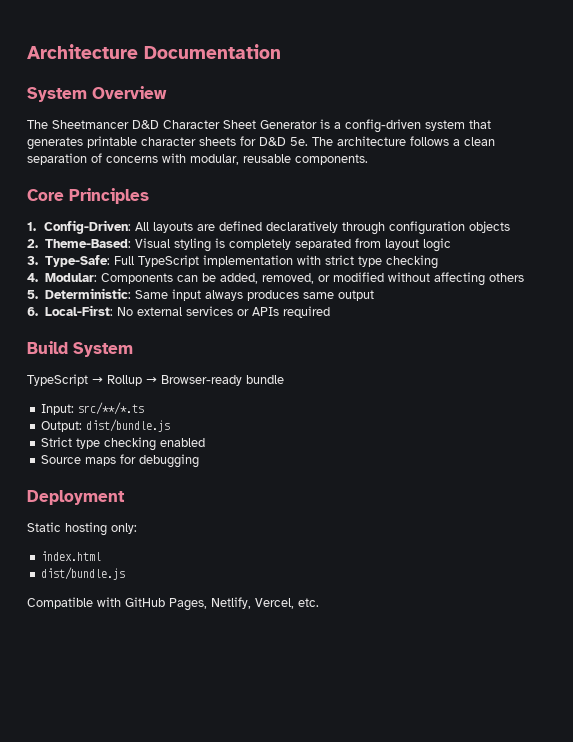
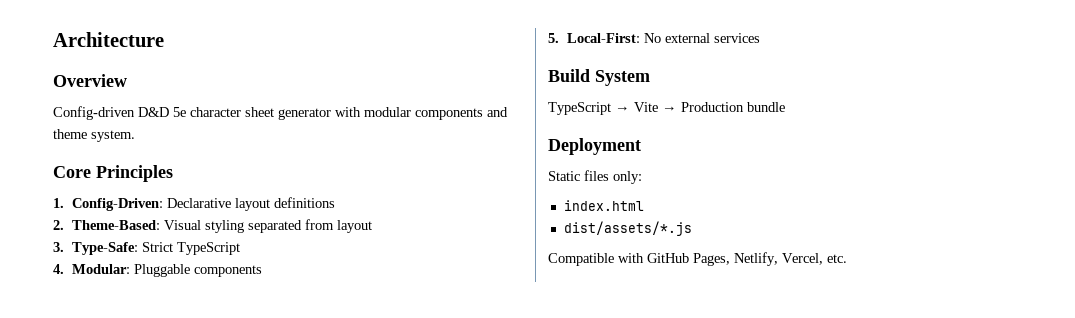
[144,44,281,59] [27,87,87,102] Documentation // System -> (164, 39) //
[27,119,491,133] [27,136,495,150] [27,153,368,165] [27,188,149,204] [27,220,510,235] The Sheetmancer D&D Character Sheet Generator is a config-driven system that generates printable character sheets for D&D 5e. The architecture follows a clean separation of concerns with modular, reusable components. // Core Principles // 1. Config-Driven: All layouts are defined declaratively through configuration objects -> [53,106,508,120] [53,129,135,142] [53,165,173,182] [53,197,335,211] Config-driven D&D 5e character sheet generator with modular components and theme system. // Core Principles // 1. Config-Driven: Declarative layout definitions
[214,238,291,250] is completely -> (244, 226) none
[422,238,451,252] logic -> (372, 226) none
[113,255,438,269] [27,272,524,286] [27,288,374,301] [27,307,38,316] Full TypeScript implementation with strict type checking // 4. Modular: Components can be added, removed, or modified without affecting others // 5. Deterministic: Same input always produces same output // 6. -> [141,242,240,255] [53,264,262,277] [548,33,559,43] Strict TypeScript // 4. Modular: Pluggable components // 5.
[236,306,330,318] or APIs required -> (760, 38) none
[107,375,284,386] [41,402,145,415] [41,419,171,432] [41,437,206,451] [41,454,200,468] Rollup → Browser-ready bundle // Input: src/**/*.ts // Output: dist/bundle.js // Strict type checking enabled // Source maps for debugging -> [634,102,785,112] Vite → Production bundle
[65,522,107,536] hosting -> [584,170,609,181] files
[41,567,126,580] dist/bundle.js -> [563,221,692,236] dist/assets/*.js

